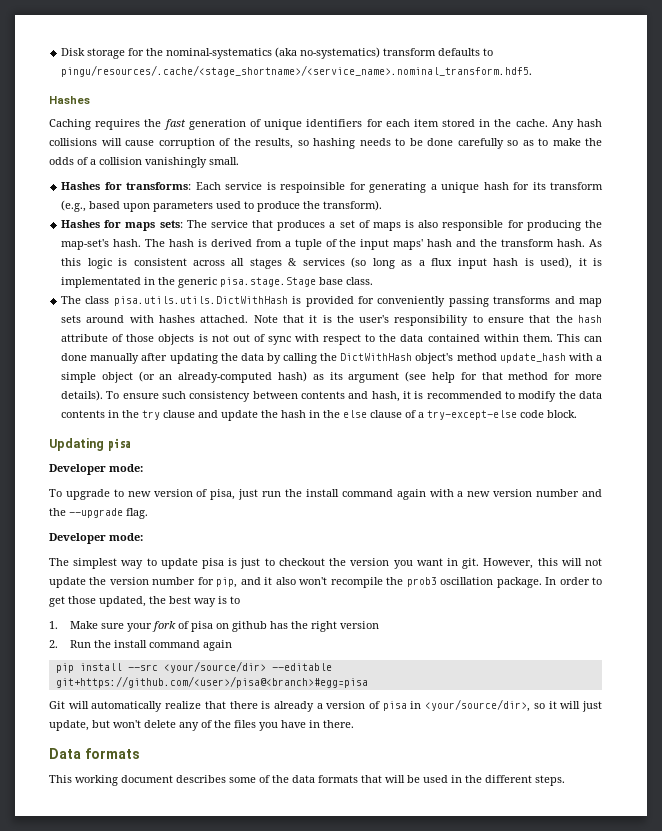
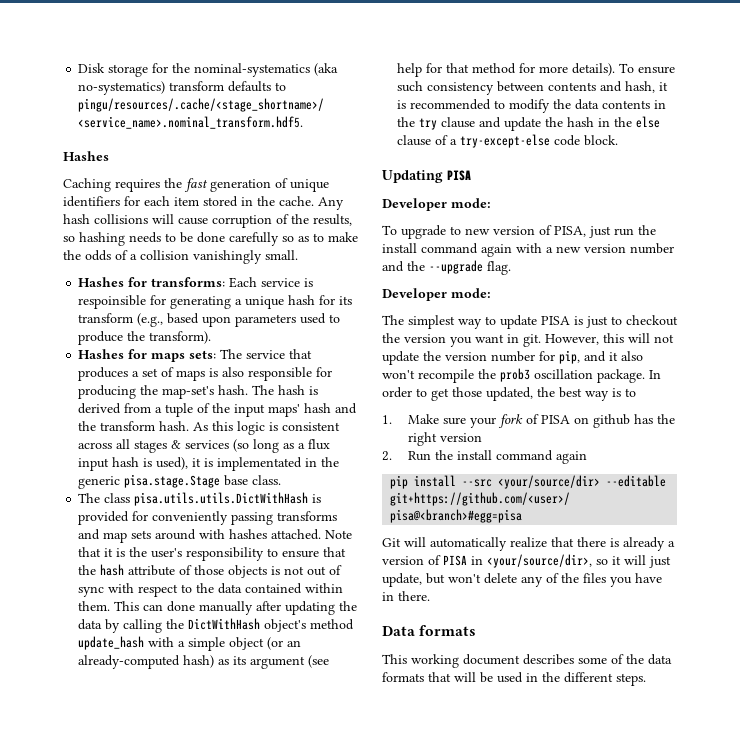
[107,438,132,451] pisa -> [447,170,471,181] PISA
[210,489,236,500] pisa, -> [554,226,586,237] PISA,
[202,558,225,569] pisa -> [541,316,570,325] PISA
[191,621,214,632] pisa -> [540,415,570,424] PISA
[382,701,407,711] pisa -> [443,555,467,566] PISA

